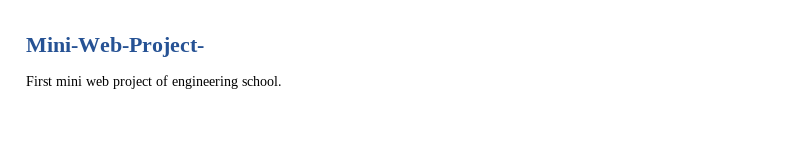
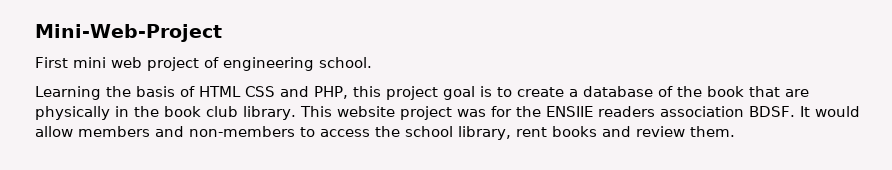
[26,37,204,57] Mini-Web-Project- -> [35,24,222,42] Mini-Web-Project
(282, 81) none -> [35,86,809,100] [35,106,860,120] [35,126,735,140] // Learning the basis of HTML CSS and PHP, this project goal is to create a database of the book that are physically in the book club library. This website project was for the ENSIIE readers association BDSF. It would allow members and non-members to access the school library, rent books and review them.

